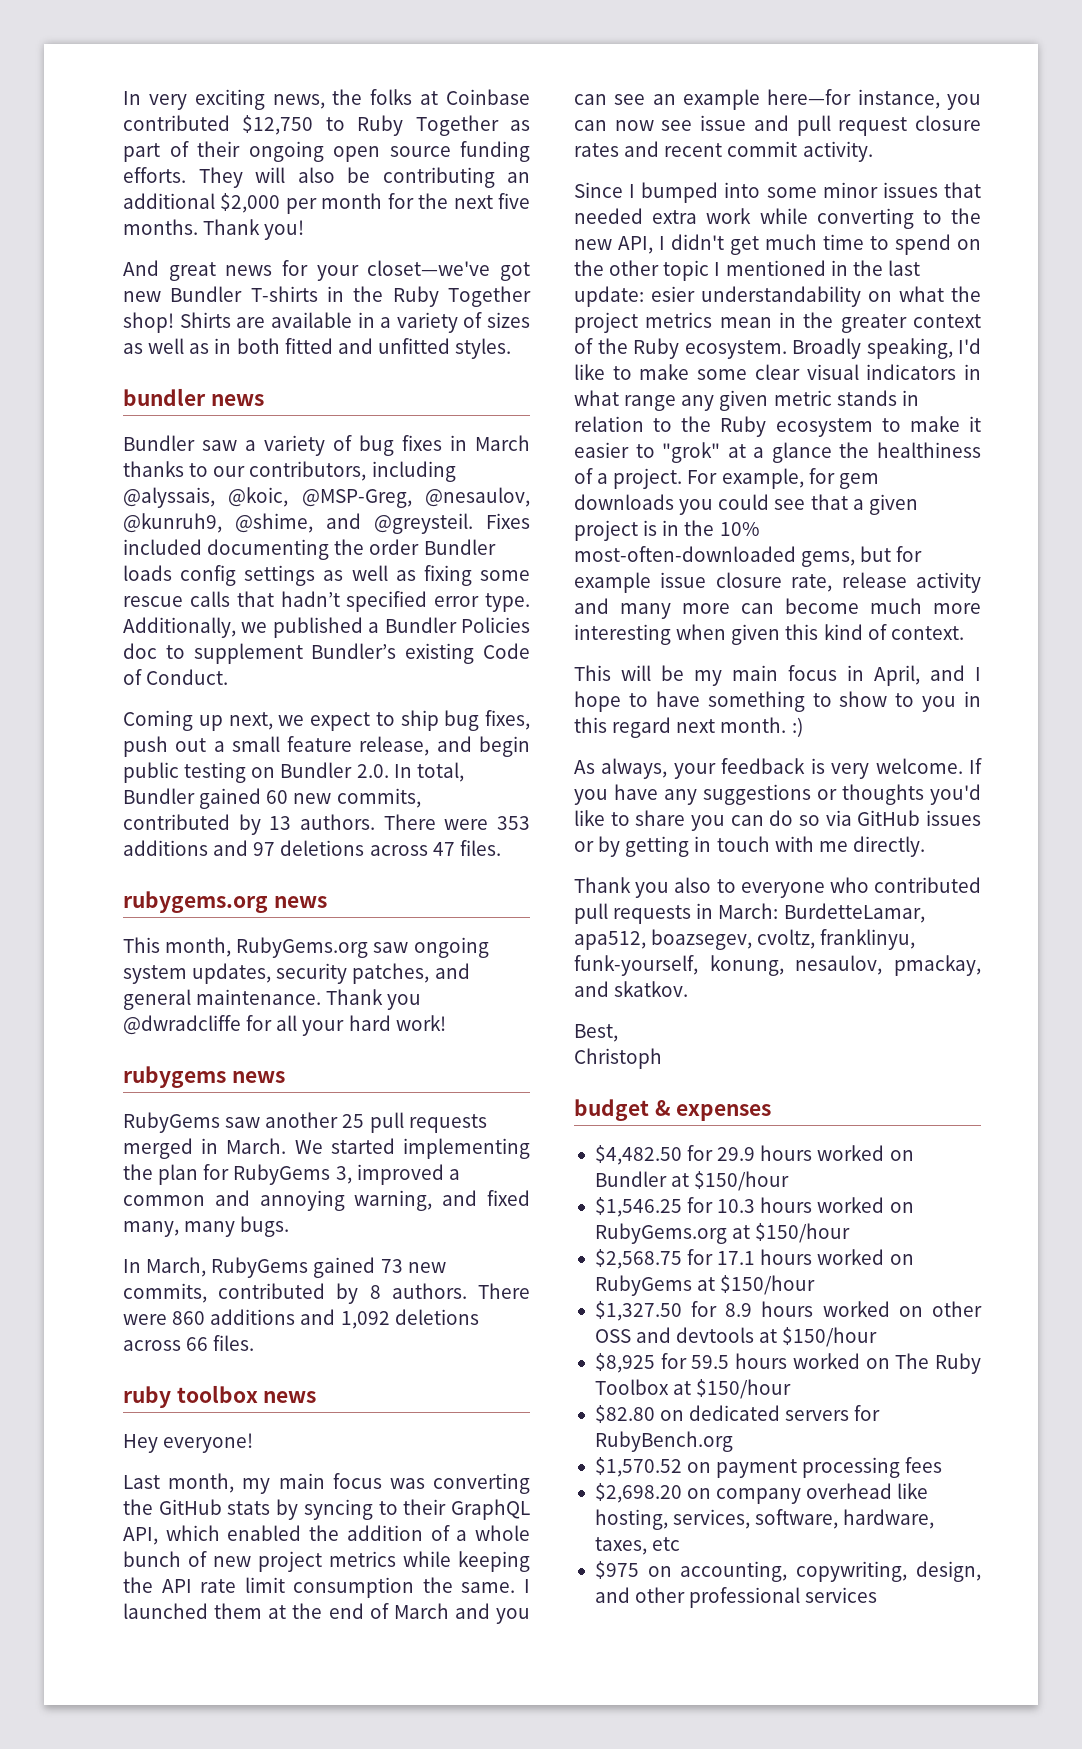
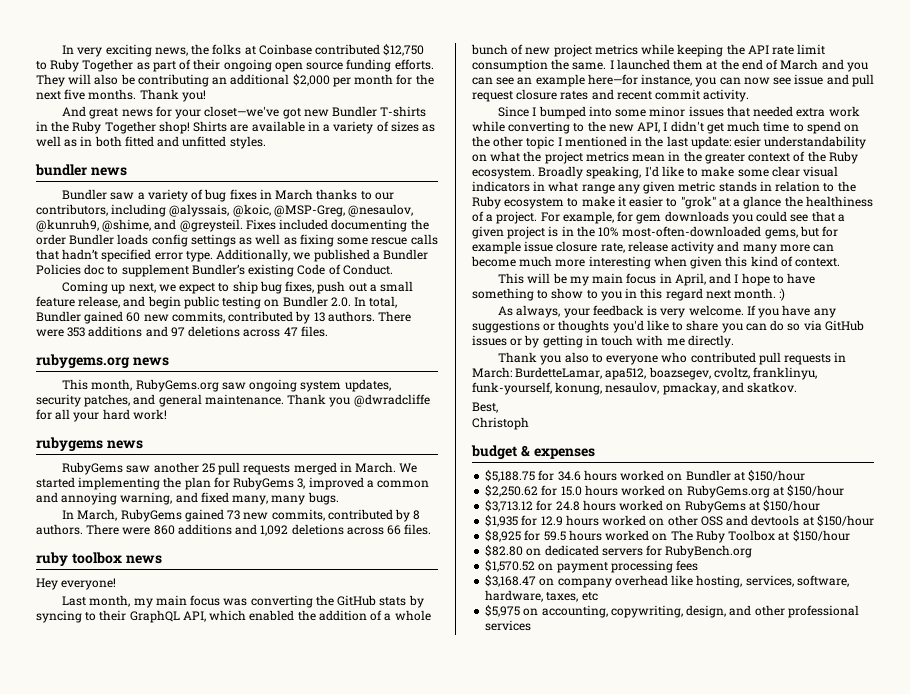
[594,1145,756,1165] $4,482.50 for 29.9 -> [485,470,581,482] $5,188.75 for 34.6
[594,1197,756,1217] $1,546.25 for 10.3 -> [485,485,582,497] $2,250.62 for 15.0
[594,1249,756,1269] $2,568.75 for 17.1 -> [485,500,580,512] $3,713.12 for 24.8
[594,1301,753,1321] $1,327.50 for 8.9 -> [485,515,563,527] $1,935 for 12.9
[594,1483,682,1503] $2,698.20 -> [485,575,537,587] $3,168.47
[594,1561,639,1579] $975 -> [485,605,521,617] $5,975

